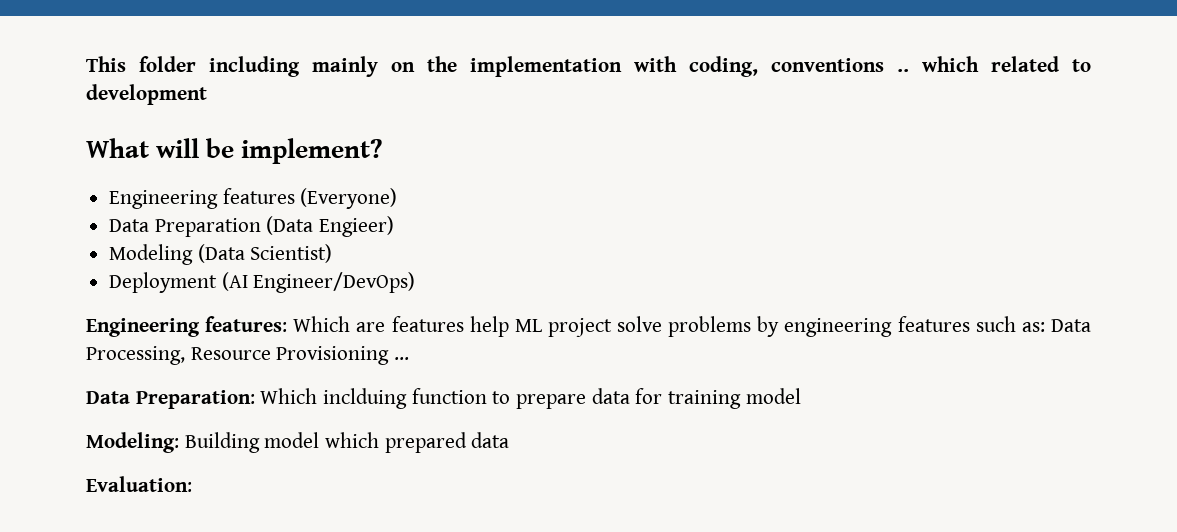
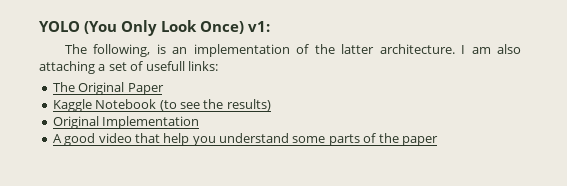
[86,56,1091,77] [86,84,207,105] [86,138,383,164] [109,188,398,209] [109,216,395,237] [109,244,333,265] [109,272,416,293] [86,316,1091,337] [86,346,410,365] [86,388,801,409] [86,432,510,453] [86,476,192,492] This folder including mainly on the implementation with coding, conventions .. which related to development // What will be implement? // Engineering features (Everyone) // Data Preparation (Data Engieer) // Modeling (Data Scientist) // Deployment (AI Engineer/DevOps) // Engineering features: Which are features help ML project solve problems by engineering features such as: Data Processing, Resource Provisioning ... // Data Preparation: Which inclduing function to prepare data for training model // Modeling: Building model which prepared data // Evaluation: -> [39,20,270,36] [64,44,522,57] [39,61,218,74] [52,82,164,95] [52,99,271,112] [52,116,200,129] [52,133,438,146] YOLO (You Only Look Once) v1: // The following, is an implementation of the latter architecture. I am also attaching a set of usefull links: // The Original Paper // Kaggle Notebook (to see the results) // Original Implementation // A good video that help you understand some parts of the paper

